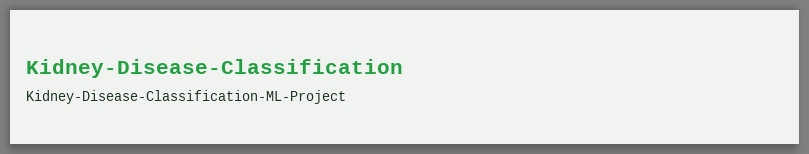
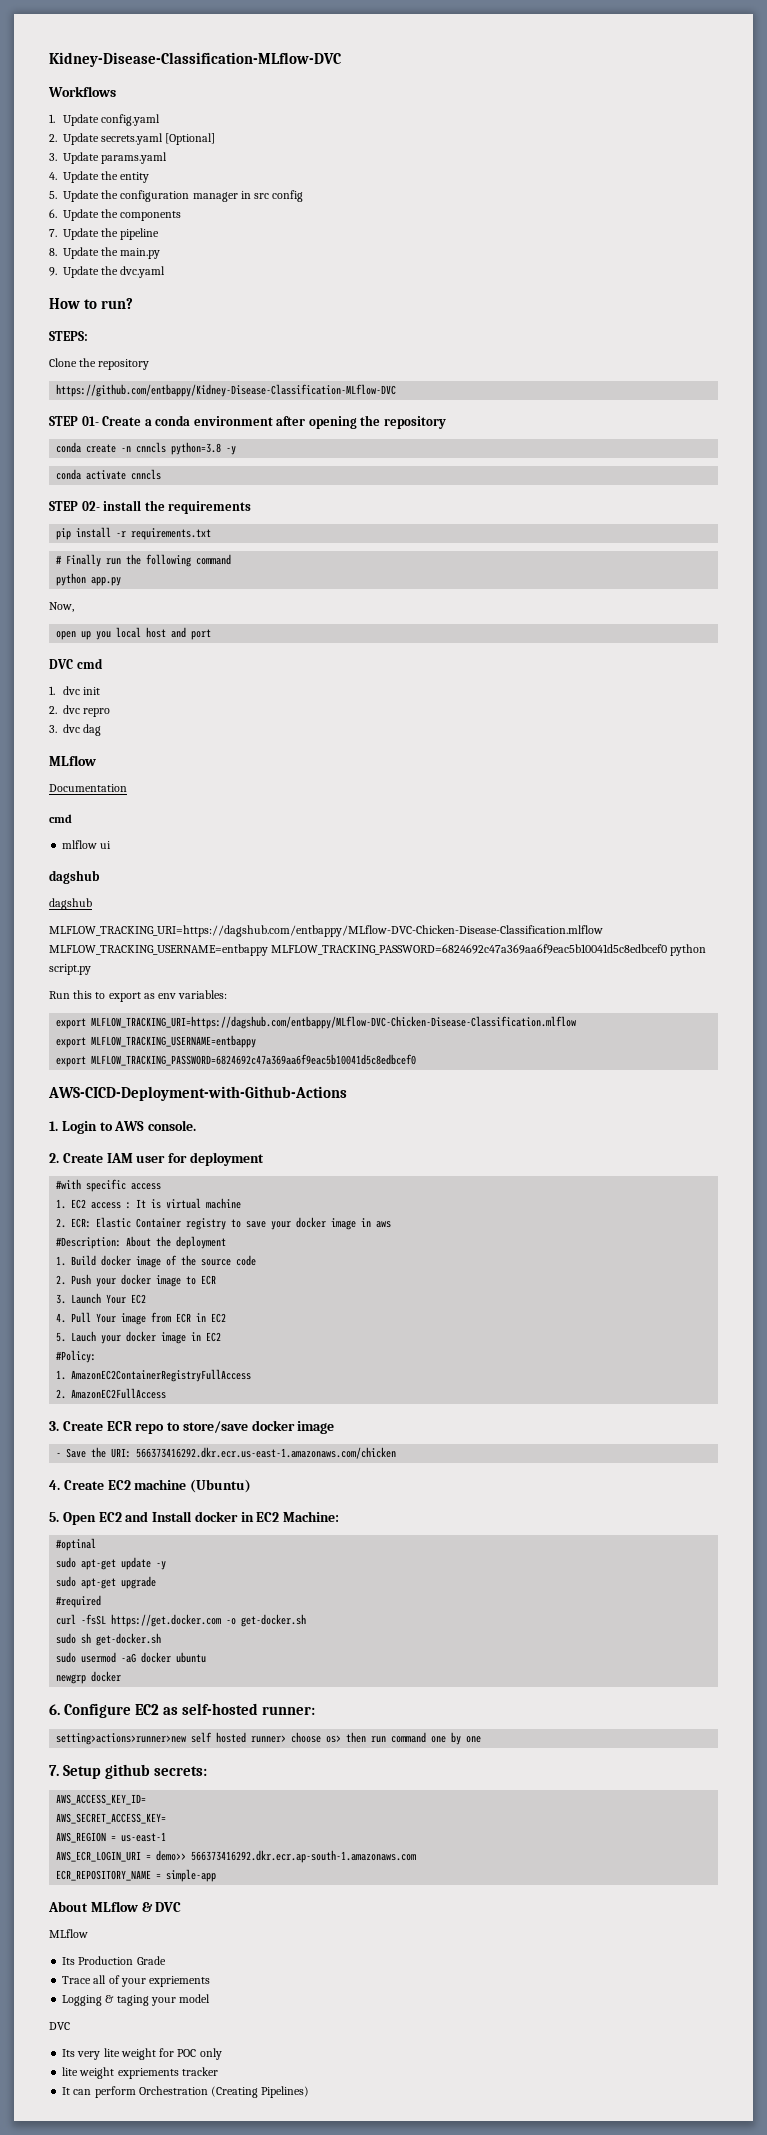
[26,59,403,78] [26,90,346,104] Kidney-Disease-Classification // Kidney-Disease-Classification-ML-Project -> [49,52,341,67] [48,86,116,97] [49,114,160,126] [49,133,216,145] [49,152,168,164] [49,171,150,183] [49,190,304,202] [49,209,182,221] [49,228,160,240] [49,247,161,259] [49,266,166,278] [49,298,134,309] [49,331,88,341] [49,358,150,370] [56,384,397,397] [49,415,446,429] [56,442,237,455] [56,469,162,480] [49,500,252,514] [56,527,212,540] [56,554,232,567] [56,573,122,586] [49,602,74,612] [56,627,212,640] [49,658,103,669] [49,686,100,695] [49,705,111,717] [49,724,102,736] [49,755,96,766] [49,784,127,792] [49,814,72,823] [62,840,112,849] [49,870,100,884] [49,898,92,910] [49,925,603,937] [49,944,707,956] [49,964,91,975] [49,990,228,1002] [56,1016,577,1029] [56,1035,257,1048] [56,1054,417,1067] [48,1086,347,1101] [49,1120,197,1134] [49,1152,264,1166] [56,1179,162,1192] [56,1198,242,1209] [56,1217,392,1230] [56,1236,227,1249] [56,1255,257,1268] [56,1274,217,1287] [56,1293,147,1304] [56,1312,227,1325] [56,1331,222,1344] [56,1350,97,1363] [56,1369,252,1382] [56,1388,167,1399] [49,1420,335,1434] [56,1447,397,1459] [49,1479,252,1493] [49,1511,340,1525] [56,1538,97,1551] [56,1557,167,1570] [56,1576,157,1589] [56,1595,102,1608] [56,1614,307,1627] [56,1633,162,1646] [56,1652,207,1663] [56,1671,122,1684] [49,1703,316,1718] [56,1732,482,1745] [49,1764,208,1779] [56,1794,147,1805] [56,1813,167,1824] [56,1832,167,1843] [56,1850,417,1863] [56,1869,217,1882] [48,1901,182,1912] [49,1929,88,1938] [62,1956,166,1965] [62,1975,211,1987] [62,1994,211,2006] [49,2022,70,2030] [62,2048,222,2060] [62,2067,218,2079] [62,2086,310,2098] Kidney-Disease-Classification-MLflow-DVC // Workflows // 1. Update config.yaml // 2. Update secrets.yaml [Optional] // 3. Update params.yaml // 4. Update the entity // 5. Update the configuration manager in src config // 6. Update the components // 7. Update the pipeline // 8. Update the main.py // 9. Update the dvc.yaml // How to run? // STEPS: // Clone the repository // https://github.com/entbappy/Kidney-Disease-Classification-MLflow-DVC // STEP 01- Create a conda environment after opening the repository // conda create -n cnncls python=3.8 -y // conda activate cnncls // STEP 02- install the requirements // pip install -r requirements.txt // # Finally run the following command // python app.py // Now, // open up you local host and port // DVC cmd // 1. dvc init // 2. dvc repro // 3. dvc dag // MLflow // Documentation // cmd // mlflow ui // dagshub // dagshub // MLFLOW_TRACKING_URI=https://dagshub.com/entbappy/MLflow-DVC-Chicken-Disease-Classification.mlflow MLFLOW_TRACKING_USERNAME=entbappy MLFLOW_TRACKING_PASSWORD=6824692c47a369aa6f9eac5b10041d5c8edbcef0 python script.py // Run this to export as env variables: // export MLFLOW_TRACKING_URI=https://dagshub.com/entbappy/MLflow-DVC-Chicken-Disease-Classification.mlflow // export MLFLOW_TRACKING_USERNAME=entbappy // export MLFLOW_TRACKING_PASSWORD=6824692c47a369aa6f9eac5b10041d5c8edbcef0 // AWS-CICD-Deployment-with-Github-Actions // 1. Login to AWS console. // 2. Create IAM user for deployment // #with specific access // 1. EC2 access : It is virtual machine // 2. ECR: Elastic Container registry to save your docker image in aws // #Description: About the deployment // 1. Build docker image of the source code // 2. Push your docker image to ECR // 3. Launch Your EC2 // 4. Pull Your image from ECR in EC2 // 5. Lauch your docker image in EC2 // #Policy: // 1. AmazonEC2ContainerRegistryFullAccess // 2. AmazonEC2FullAccess // 3. Create ECR repo to store/save docker image // - Save the URI: 566373416292.dkr.ecr.us-east-1.amazonaws.com/chicken // 4. Create EC2 machine (Ubuntu) // 5. Open EC2 and Install docker in EC2 Machine: // #optinal // sudo apt-get update -y // sudo apt-get upgrade // #required // curl -fsSL https://get.docker.com -o get-docker.sh // sudo sh get-docker.sh // sudo usermod -aG docker ubuntu // newgrp docker // 6. Configure EC2 as self-hosted runner: // setting>actions>runner>new self hosted runner> choose os> then run command one by one // 7. Setup github secrets: // AWS_ACCESS_KEY_ID= // AWS_SECRET_ACCESS_KEY= // AWS_REGION = us-east-1 // AWS_ECR_LOGIN_URI = demo>> 566373416292.dkr.ecr.ap-south-1.amazonaws.com // ECR_REPOSITORY_NAME = simple-app // About MLflow & DVC // MLflow // Its Production Grade // Trace all of your expriements // Logging & taging your model // DVC // Its very lite weight for POC only // lite weight expriements tracker // It can perform Orchestration (Creating Pipelines)

